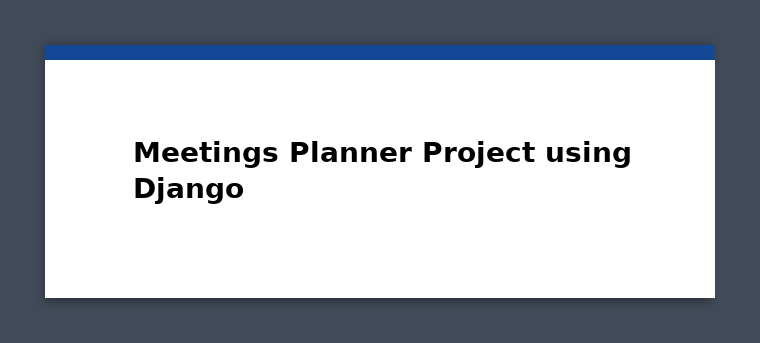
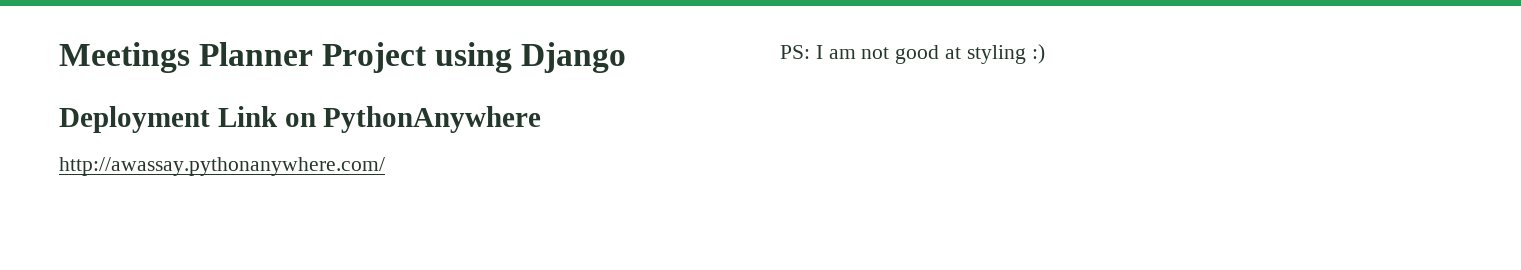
(244, 190) none -> [59,106,542,133] [59,157,385,176] [780,44,1045,64] // Deployment Link on PythonAnywhere // http://awassay.pythonanywhere.com/ // PS: I am not good at styling :)

